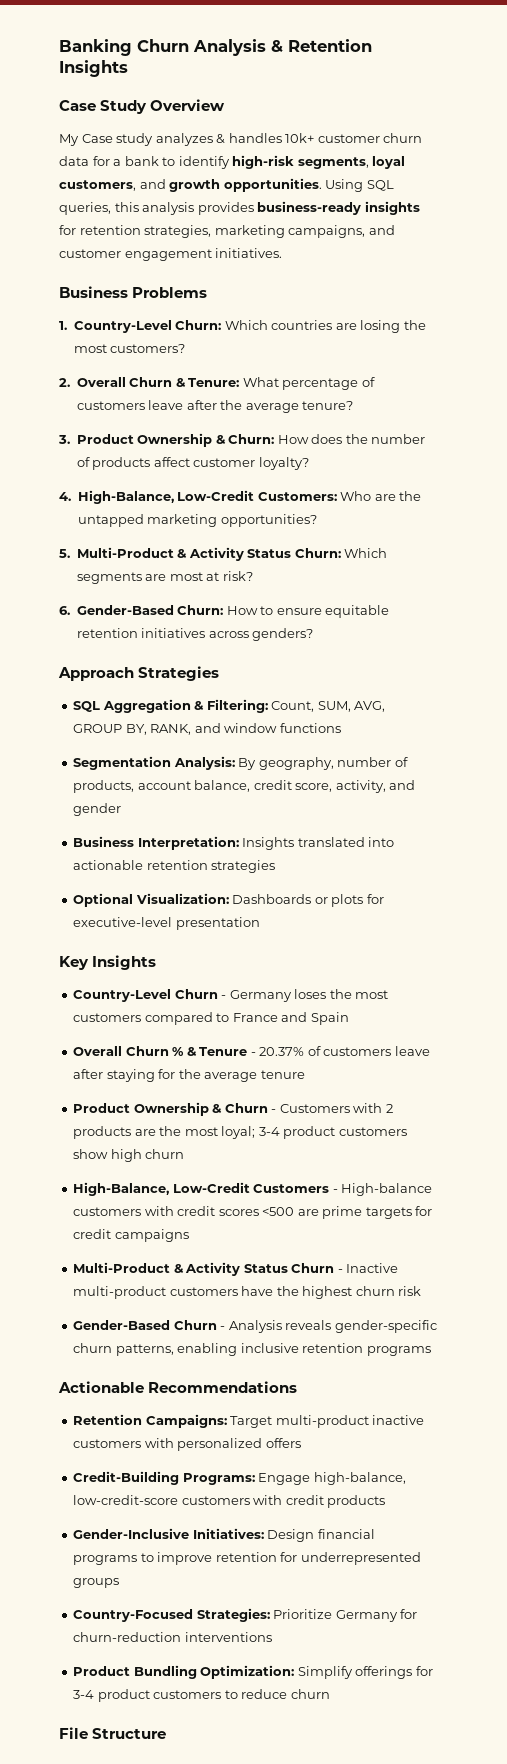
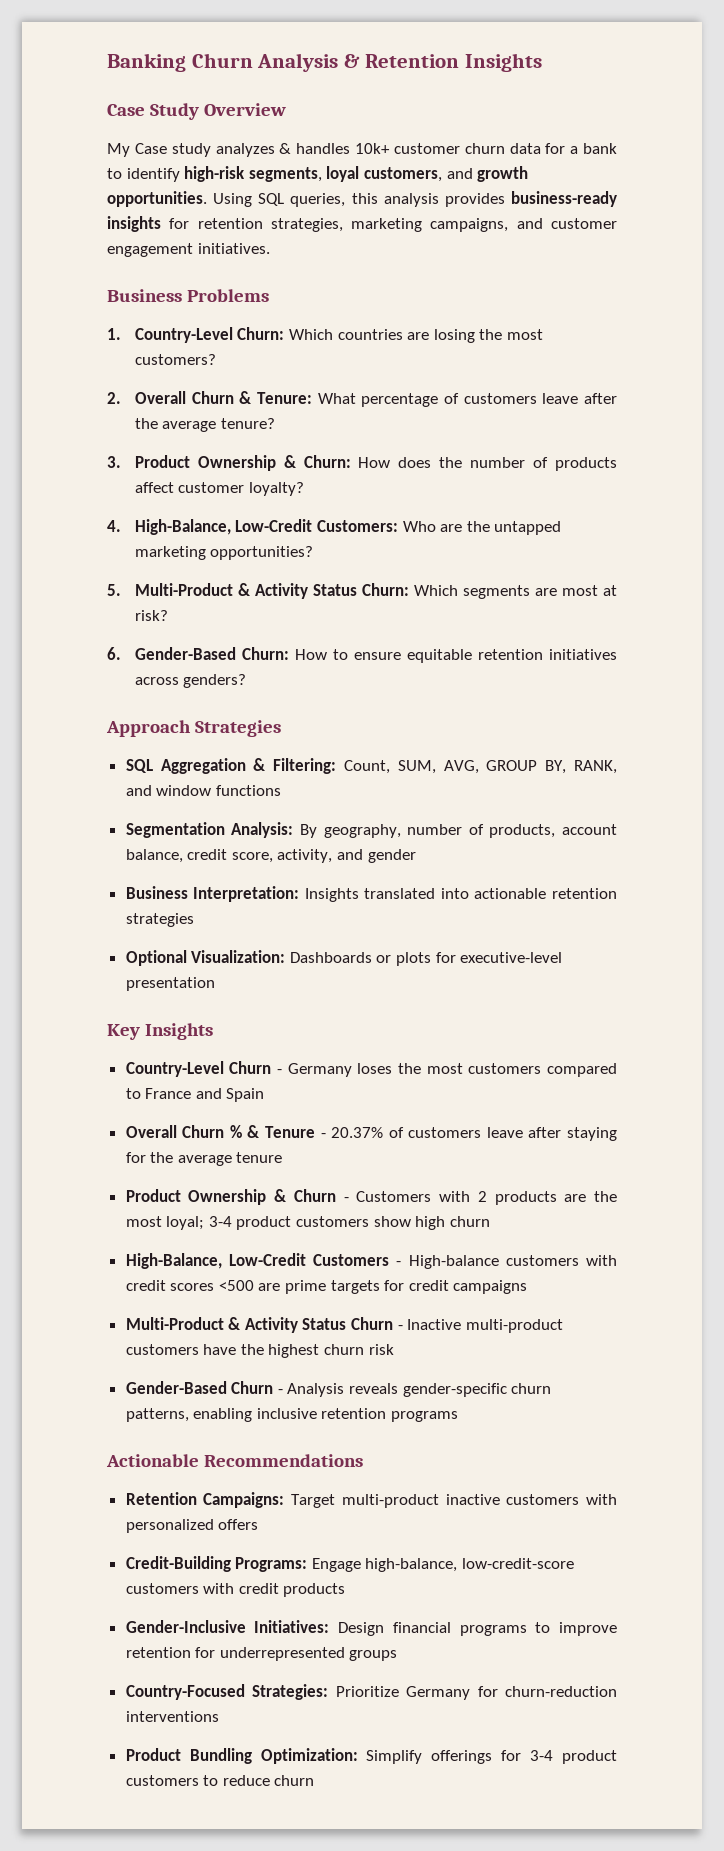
[59,1727,167,1739] // File Structure -> (315, 1780) none

